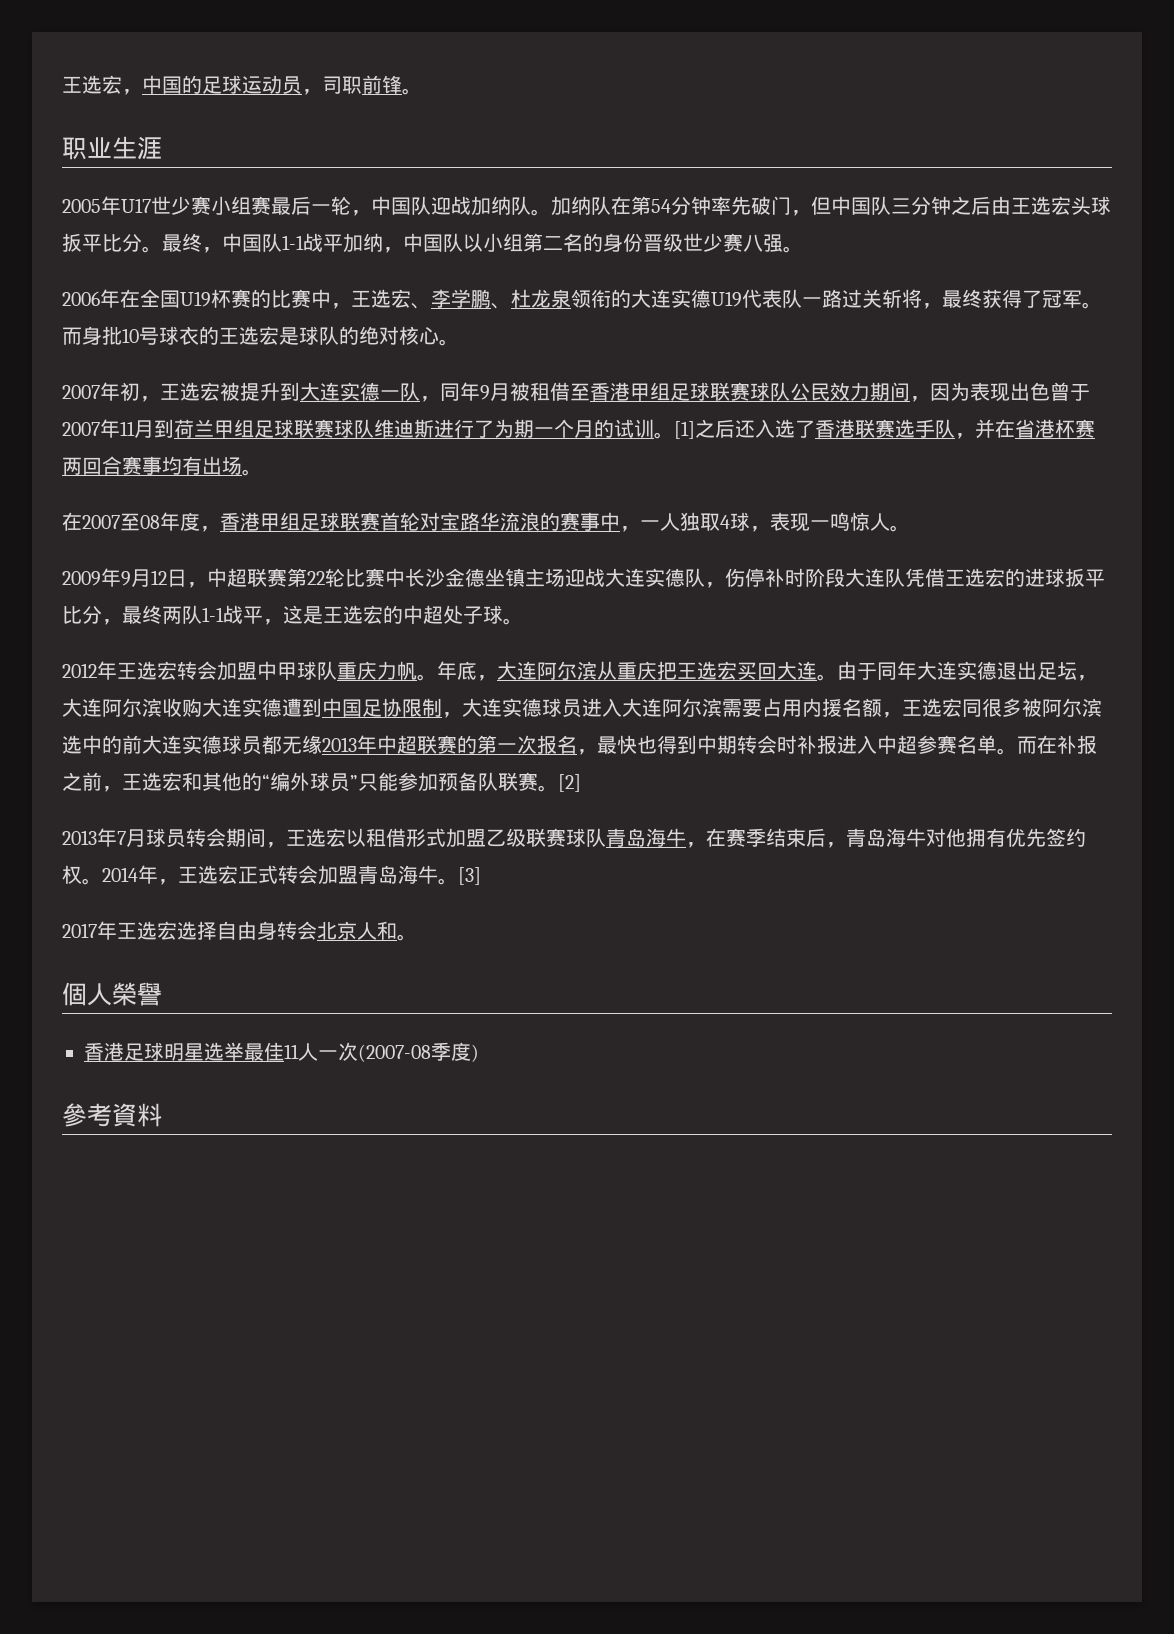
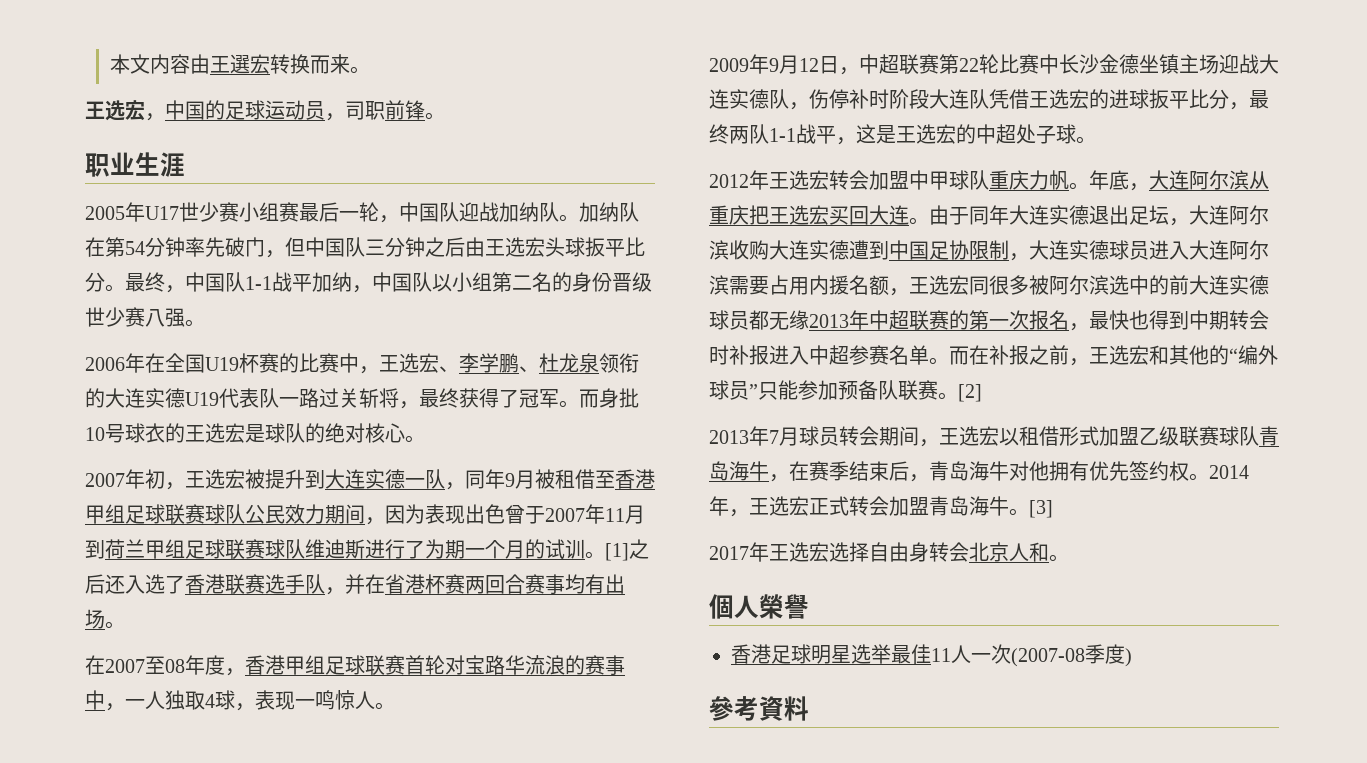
(62, 84) none -> [109,54,370,74] 本文内容由王選宏转换而来。 //

